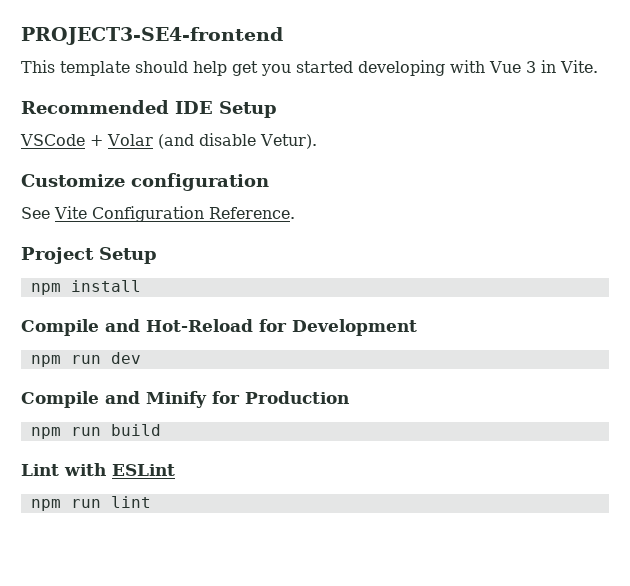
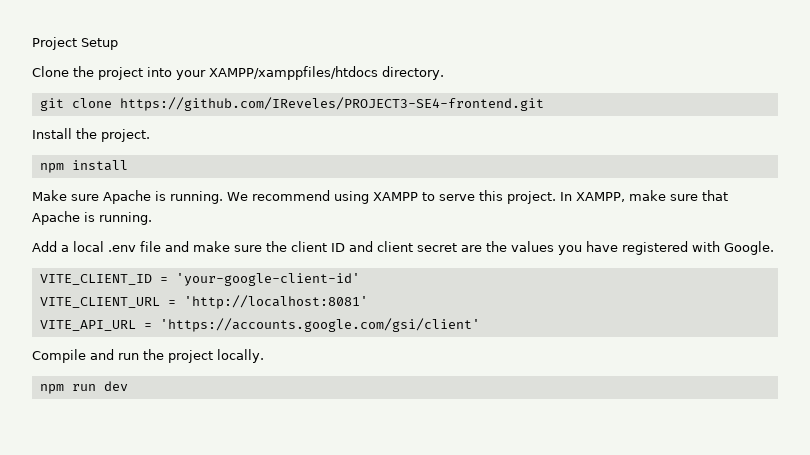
[21,27,283,45] [21,60,598,76] [21,100,277,118] [20,133,317,149] [21,173,269,191] [21,206,295,222] [21,247,157,264] [30,280,141,295] [21,319,417,336] [30,352,141,367] [21,391,349,408] [30,424,161,439] [21,463,175,476] [30,496,151,511] PROJECT3-SE4-frontend // This template should help get you started developing with Vue 3 in Vite. // Recommended IDE Setup // VSCode + Volar (and disable Vetur). // Customize configuration // See Vite Configuration Reference. // Project Setup // npm install // Compile and Hot-Reload for Development // npm run dev // Compile and Minify for Production // npm run build // Lint with ESLint // npm run lint -> [32,37,118,50] [32,66,444,80] [39,97,544,111] [32,128,150,142] [39,160,128,173] [32,190,728,204] [32,211,152,225] [32,241,774,255] [39,273,360,286] [39,295,368,309] [39,318,480,332] [32,349,264,363] [39,381,128,394] Project Setup // Clone the project into your XAMPP/xamppfiles/htdocs directory. // git clone https://github.com/IReveles/PROJECT3-SE4-frontend.git // Install the project. // npm install // Make sure Apache is running. We recommend using XAMPP to serve this project. In XAMPP, make sure that Apache is running. // Add a local .env file and make sure the client ID and client secret are the values you have registered with Google. // VITE_CLIENT_ID = 'your-google-client-id' // VITE_CLIENT_URL = 'http://localhost:8081' // VITE_API_URL = 'https://accounts.google.com/gsi/client' // Compile and run the project locally. // npm run dev

